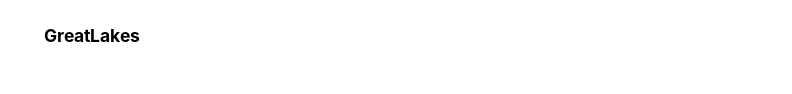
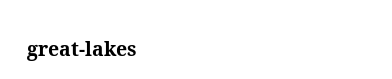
[44,29,140,42] GreatLakes -> [27,41,137,61] great-lakes

